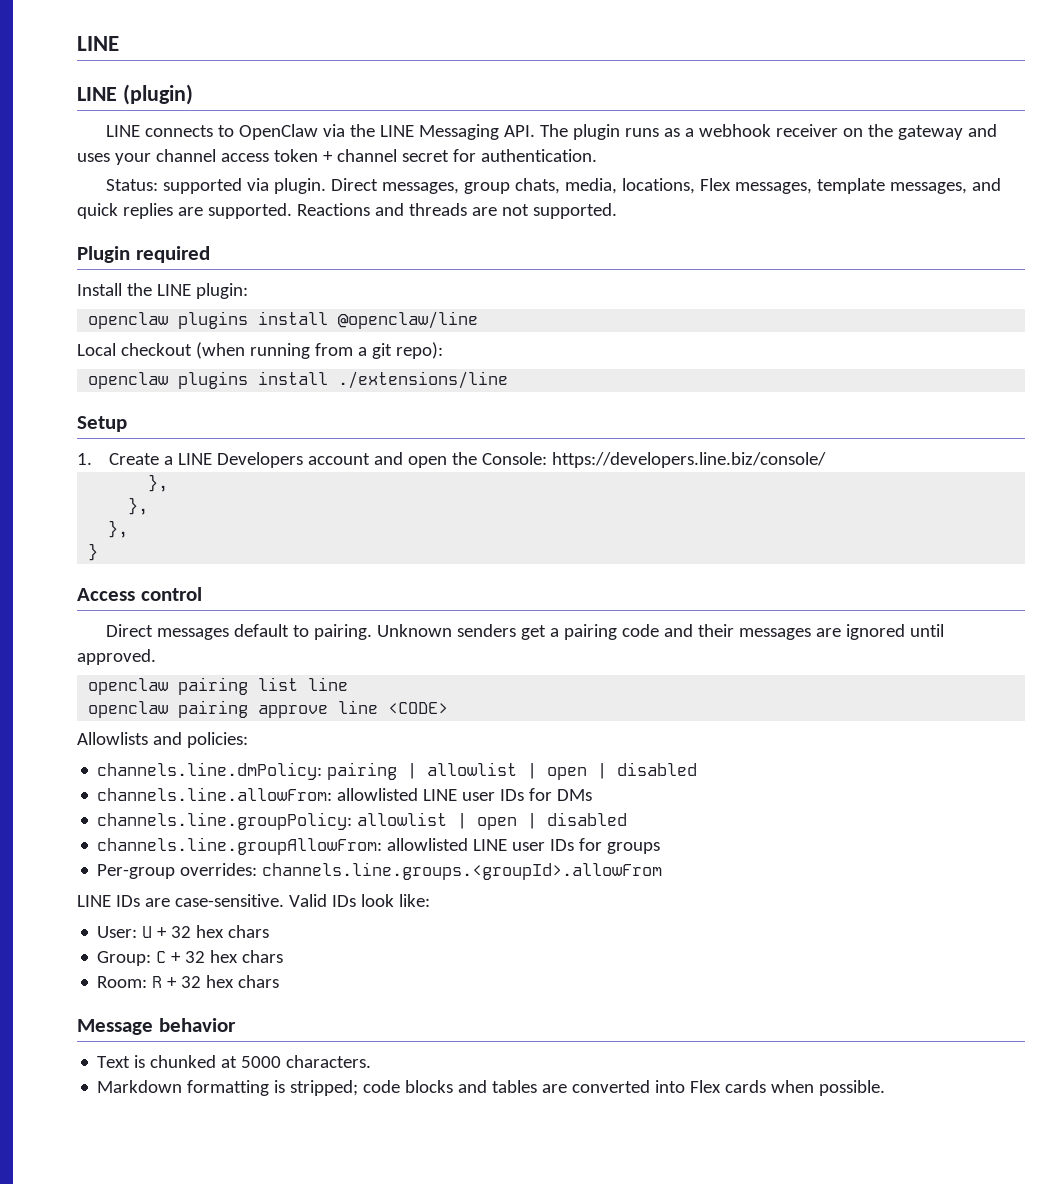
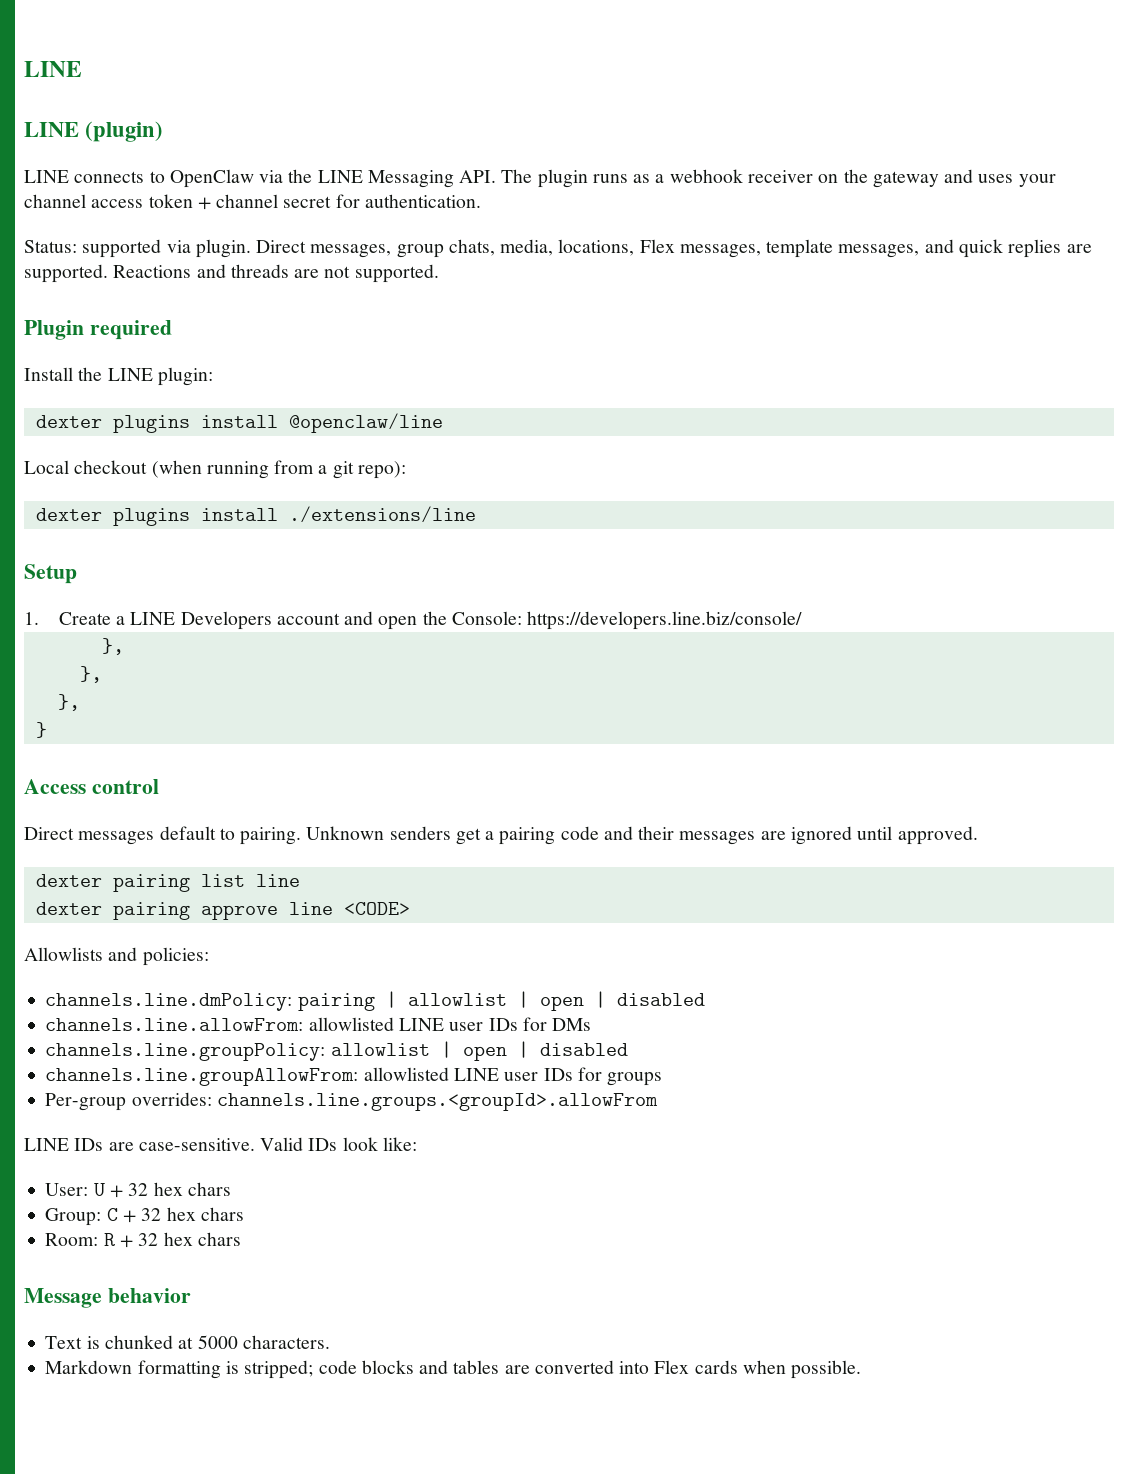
[88,312,169,329] openclaw -> [35,415,102,428] dexter
[88,372,169,389] openclaw -> [35,508,102,521] dexter
[88,678,169,695] openclaw -> [35,874,102,887] dexter
[88,701,169,718] openclaw -> [35,902,102,915] dexter

